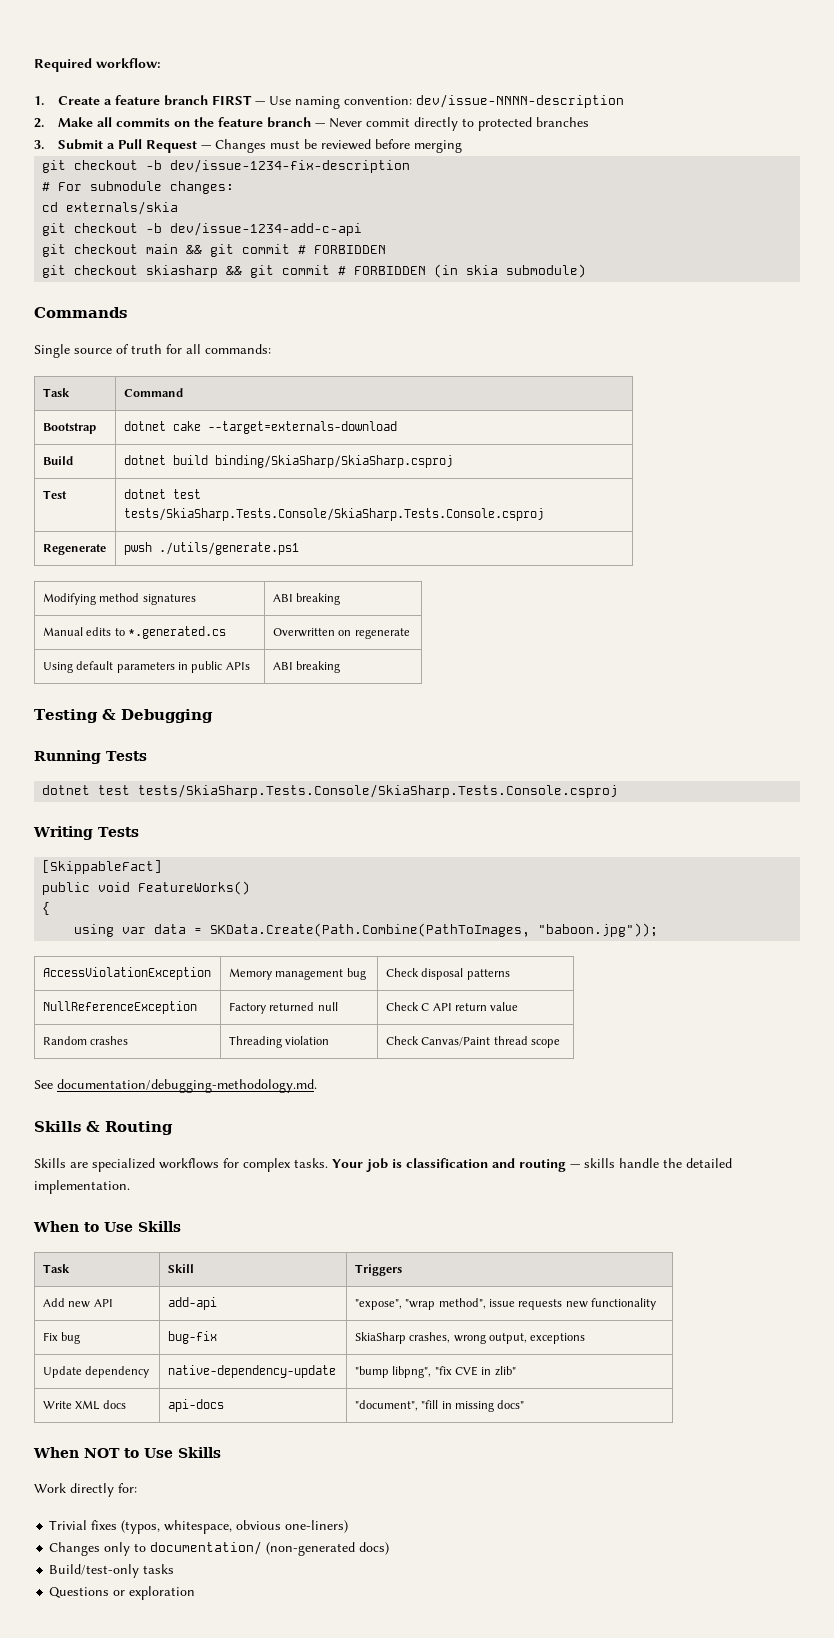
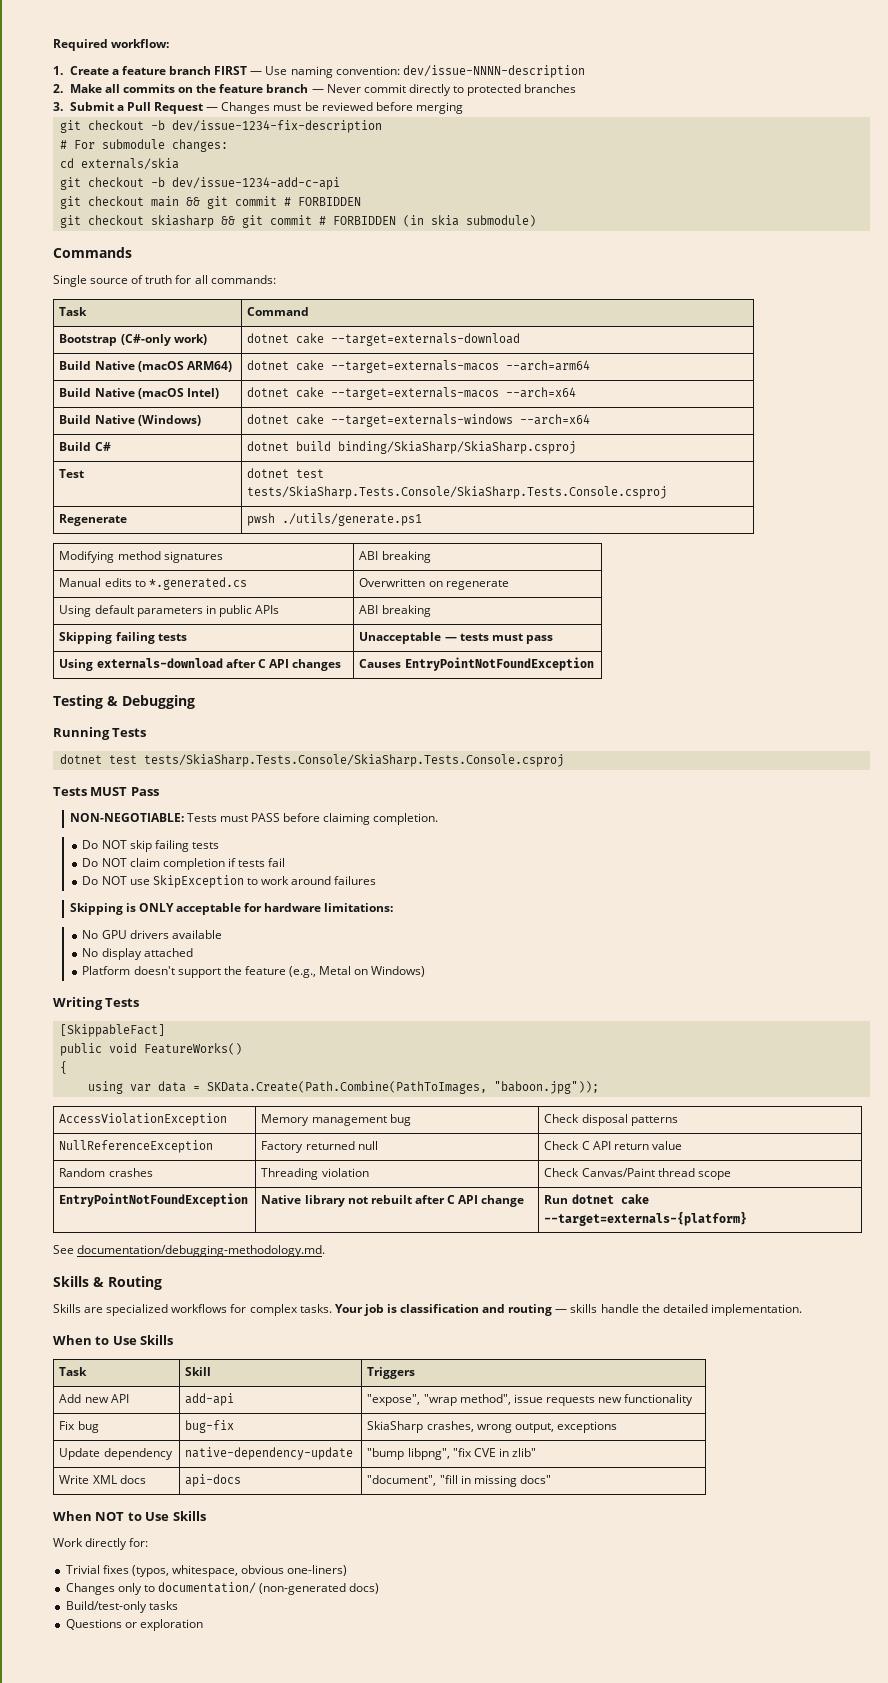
(96, 428) none -> [120,334,207,346] (C#-only work)
(73, 460) none -> [94,361,232,372] [247,360,591,373] [59,388,219,399] [247,387,577,400] [59,415,201,426] [247,414,591,427] [59,442,111,451] Native (macOS ARM64) | dotnet cake --target=externals-macos --arch=arm64 // Build Native (macOS Intel) | dotnet cake --target=externals-macos --arch=x64 // Build Native (Windows) | dotnet cake --target=externals-windows --arch=x64 // Build C#
(341, 667) none -> [59,632,187,644] [359,632,553,644] [59,658,341,671] [359,657,594,671] // Skipping failing tests | Unacceptable — tests must pass // Using externals-download after C API changes | Causes EntryPointNotFoundException
(619, 791) none -> [53,787,159,796] [69,813,439,825] [82,840,219,852] [82,858,286,870] [82,875,377,888] [69,903,394,915] [82,930,222,939] [82,948,193,960] [82,966,426,978] // Tests MUST Pass // NON-NEGOTIABLE: Tests must PASS before claiming completion. // Do NOT skip failing tests // Do NOT claim completion if tests fail // Do NOT use SkipException to work around failures // Skipping is ONLY acceptable for hardware limitations: // No GPU drivers available // No display attached // Platform doesn't support the feature (e.g., Metal on Windows)
(560, 1043) none -> [59,1193,249,1207] [261,1195,525,1207] [544,1194,649,1204] [544,1211,748,1226] // EntryPointNotFoundException | Native library not rebuilt after C API change | Run dotnet cake --target=externals-{platform}

